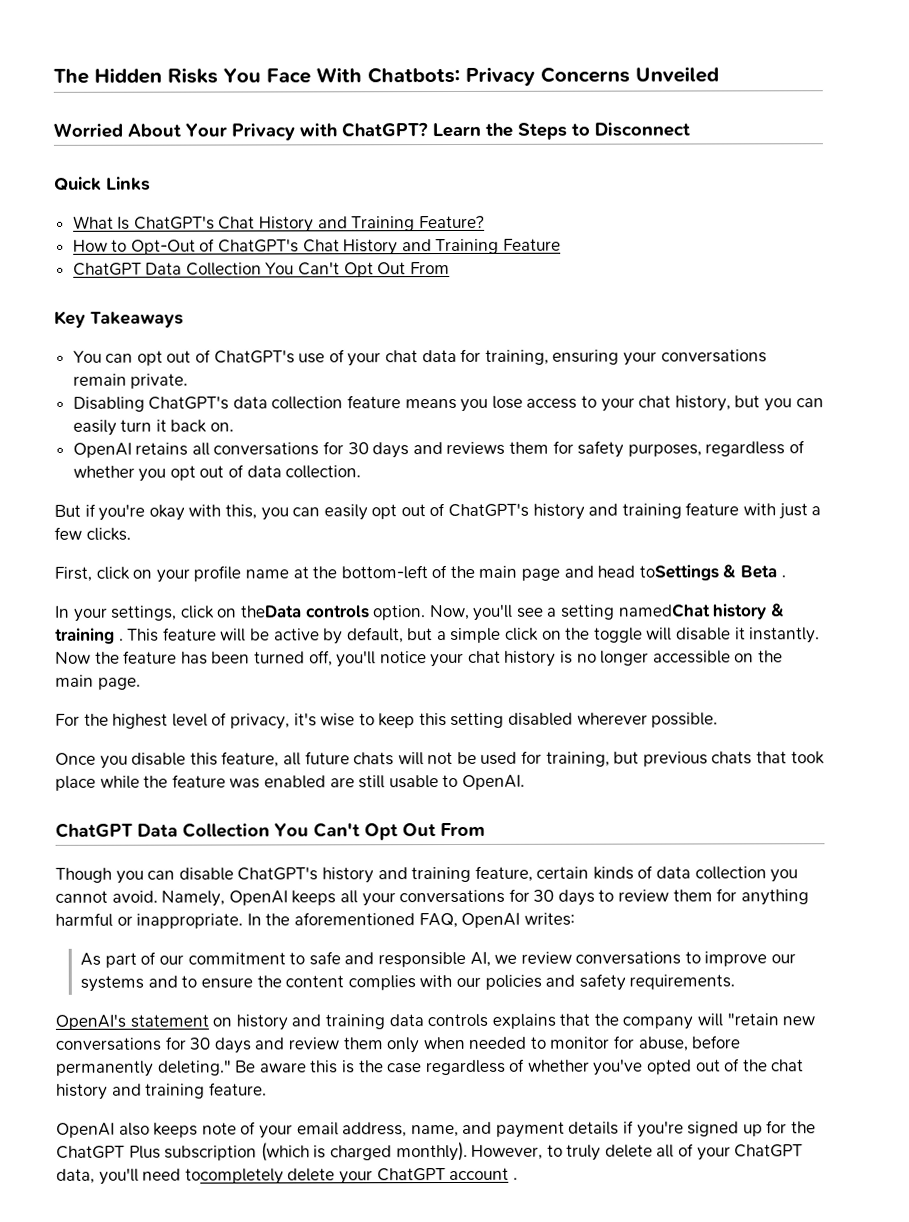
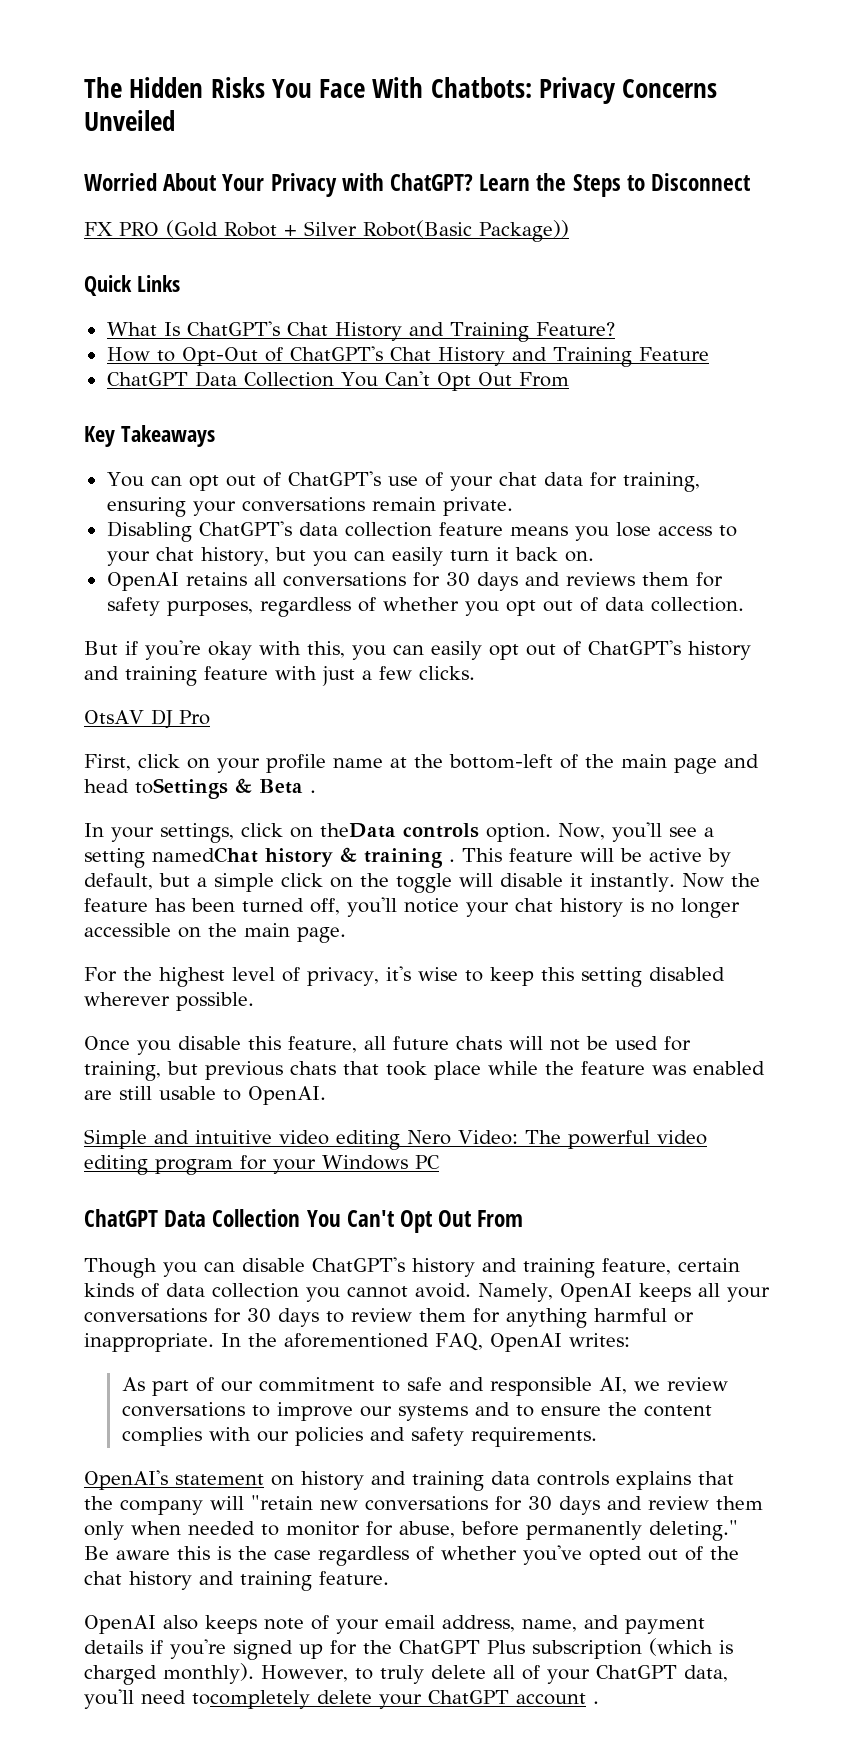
(690, 129) none -> [84,220,569,242] // FX PRO (Gold Robot + Silver Robot(Basic Package))
(131, 534) none -> [84,709,210,729] // OtsAV DJ Pro
(525, 782) none -> [84,1129,707,1150] [84,1155,440,1175] // Simple and intuitive video editing Nero Video: The powerful video editing program for your Windows PC

